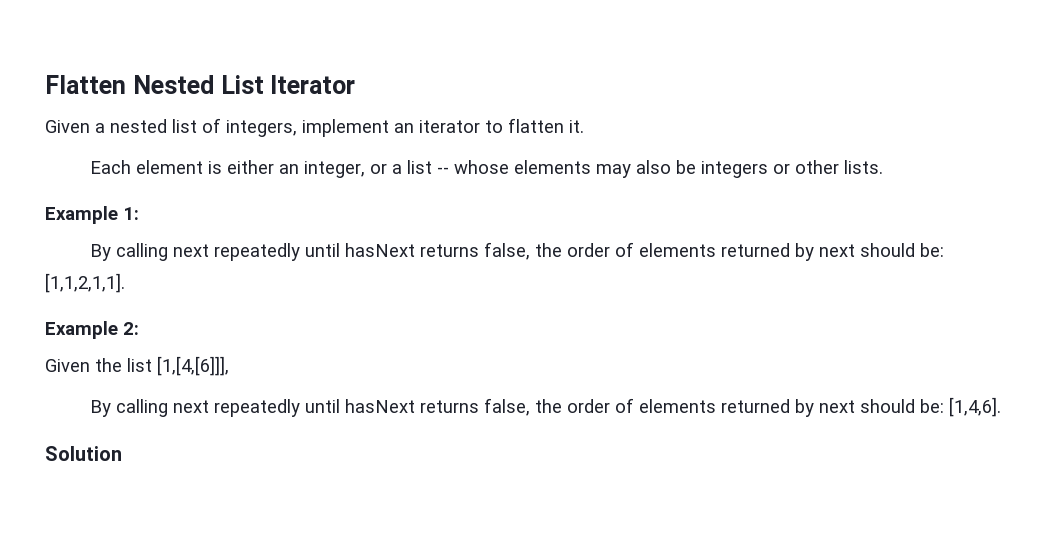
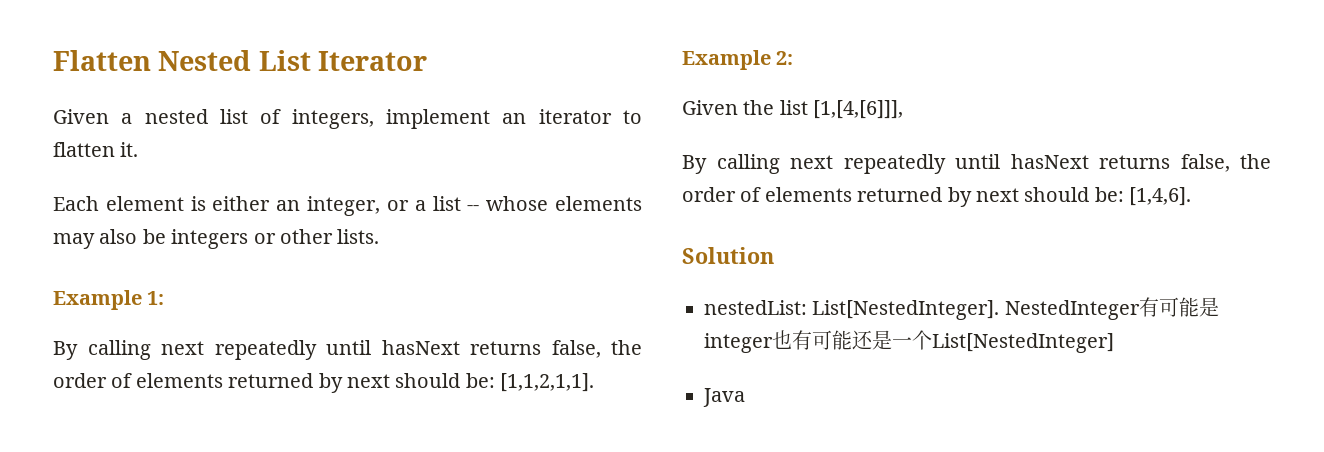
(122, 453) none -> [704,297,1219,320] [704,330,1114,353] [703,388,745,407] // nestedList: List[NestedInteger]. NestedInteger有可能是integer也有可能还是一个List[NestedInteger] // Java

